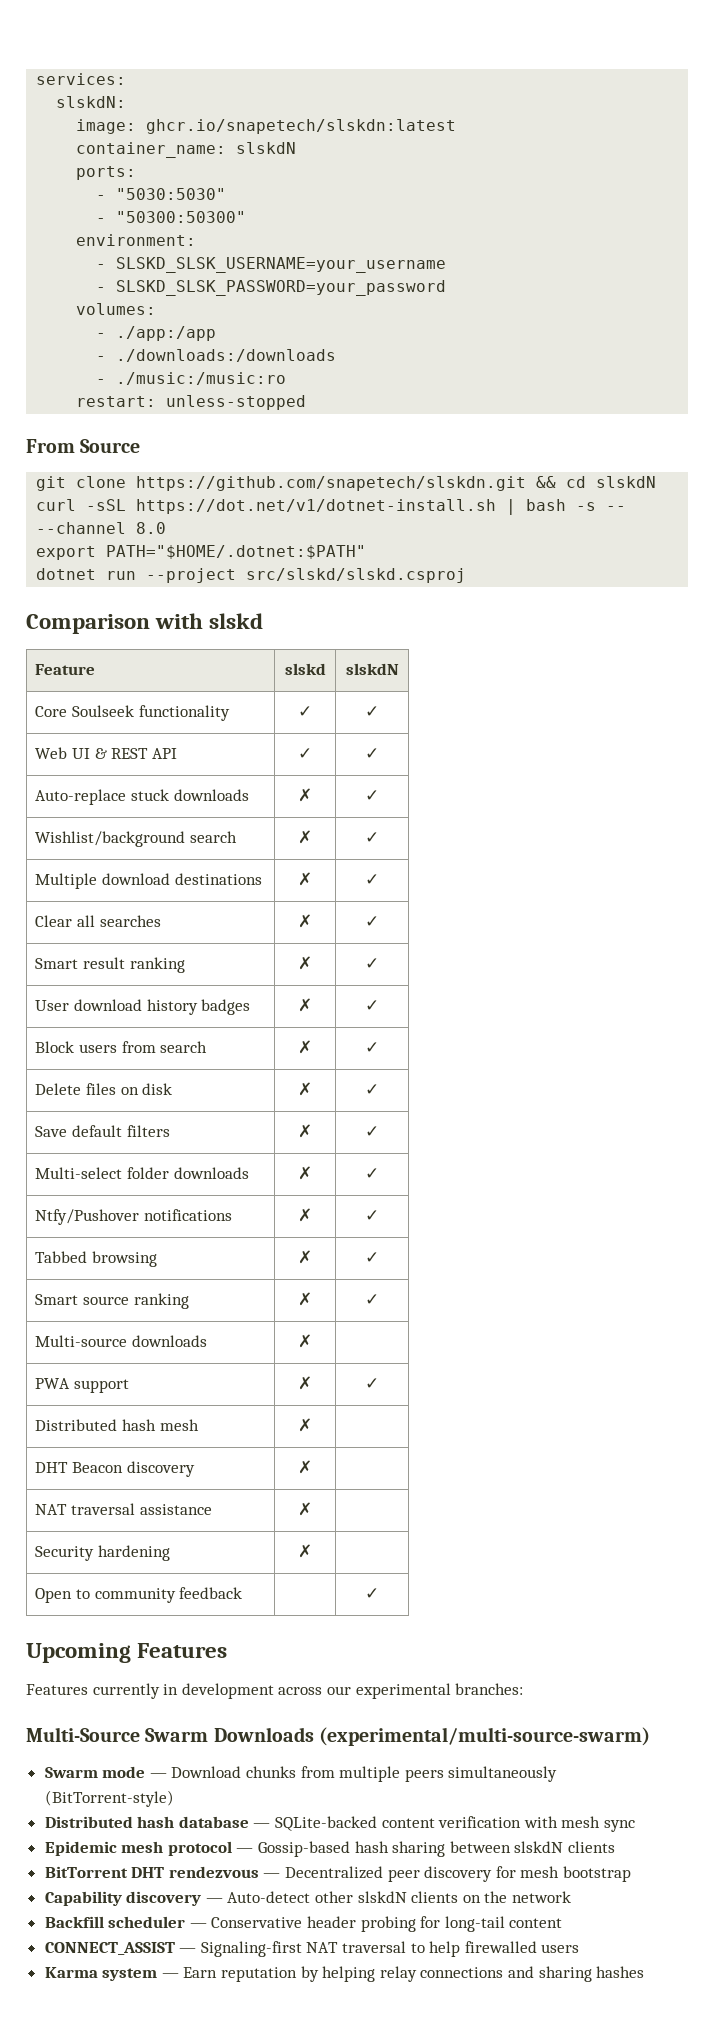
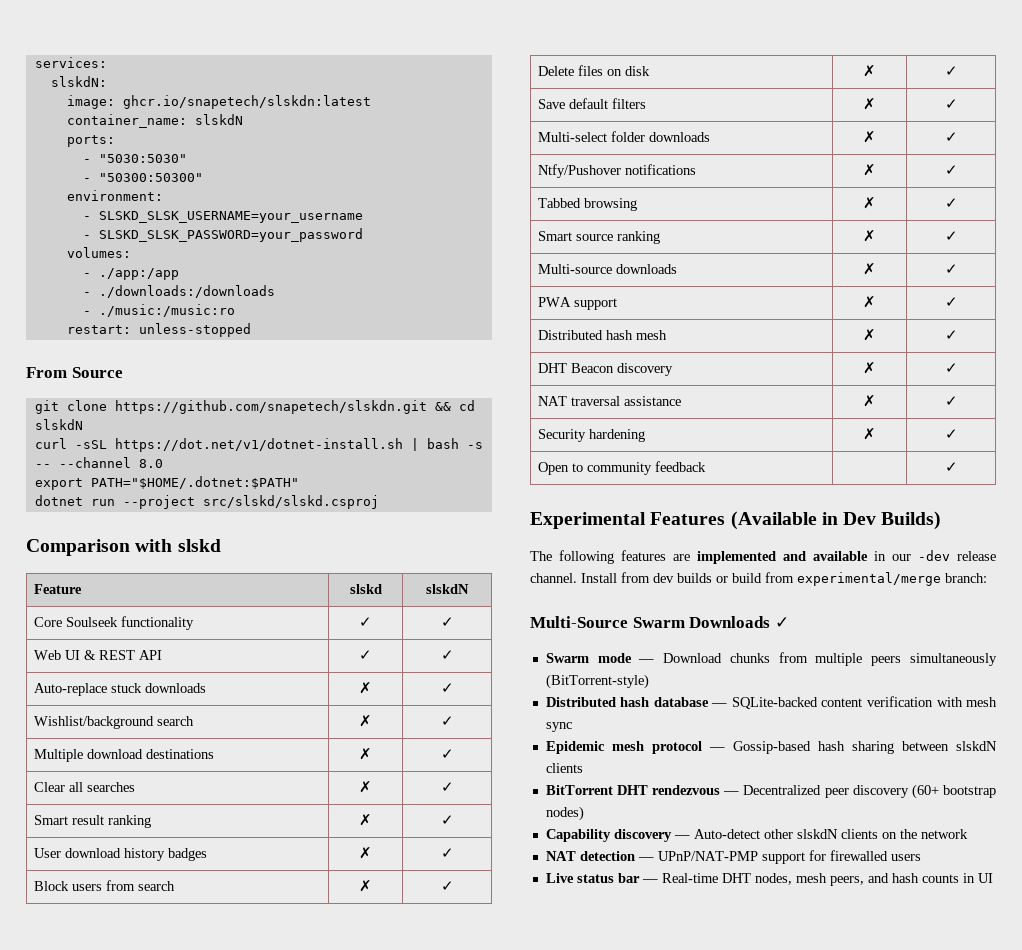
(312, 1341) none -> [944,264,958,274] ✓
(312, 1425) none -> [944,330,958,340] ✓
(312, 1467) none -> [944,363,958,373] ✓
(312, 1509) none -> [944,396,958,406] ✓
(312, 1551) none -> [944,429,958,439] ✓
[26,1643,228,1663] [26,1683,524,1699] Upcoming Features // Features currently in development across our experimental branches: -> [530,511,942,530] [530,550,996,564] [530,572,987,586] Experimental Features (Available in Dev Builds) // The following features are implemented and available in our -dev release channel. Install from dev builds or build from experimental/merge branch:
[318,1727,650,1746] (experimental/multi-source-swarm) -> [774,617,789,628] ✓
[495,1866,560,1878] for mesh -> [911,784,939,799] (60+
(632, 1874) none -> [545,806,584,821] nodes)
[44,1916,563,1932] [44,1941,580,1957] [44,1966,645,1982] Backfill scheduler — Conservative header probing for long-tail content // CONNECT_ASSIST — Signaling-first NAT traversal to help firewalled users // Karma system — Earn reputation by helping relay connections and sharing hashes -> [545,850,921,864] [545,873,993,886] NAT detection — UPnP/NAT-PMP support for firewalled users // Live status bar — Real-time DHT nodes, mesh peers, and hash counts in UI

